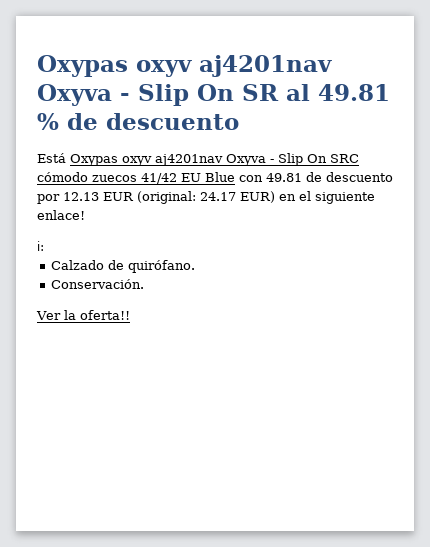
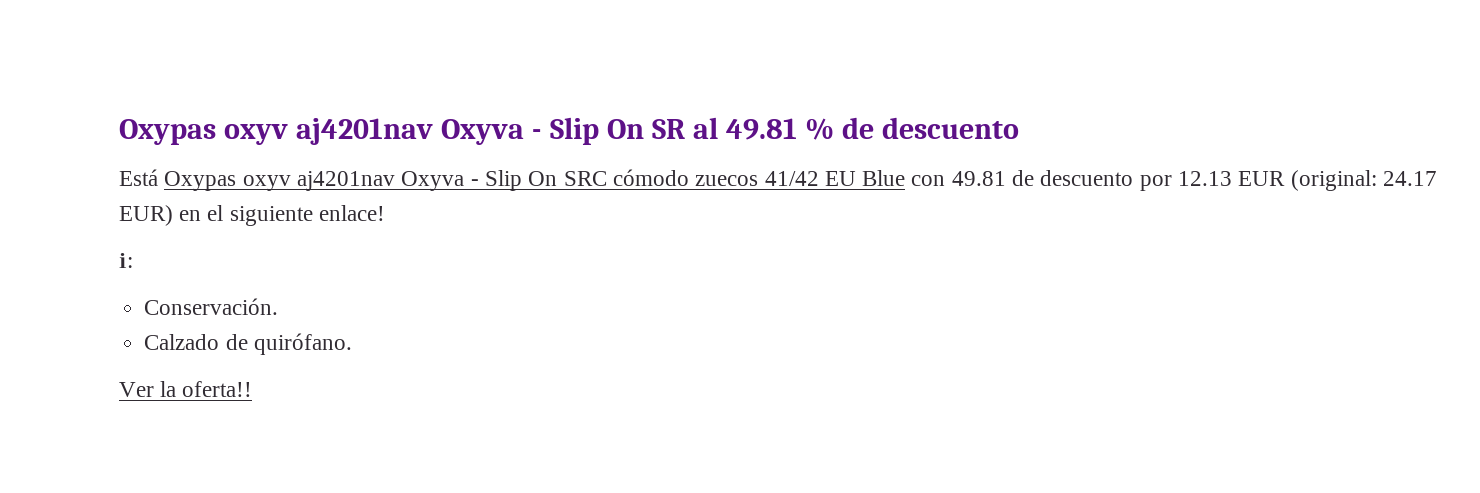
(44, 246) none -> [144,298,279,315] // Conservación.
[50,279,144,289] // Conservación. -> (352, 344) none

